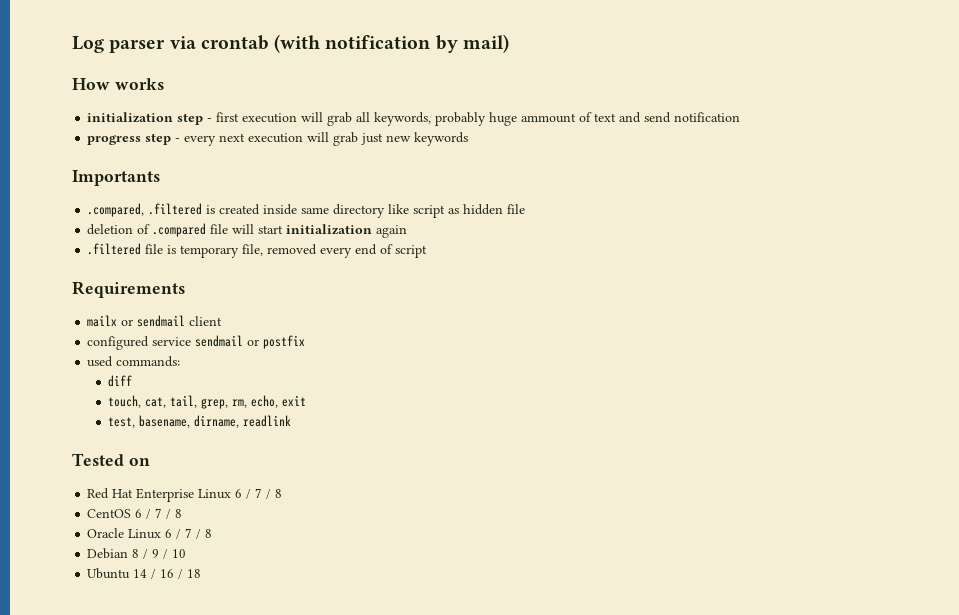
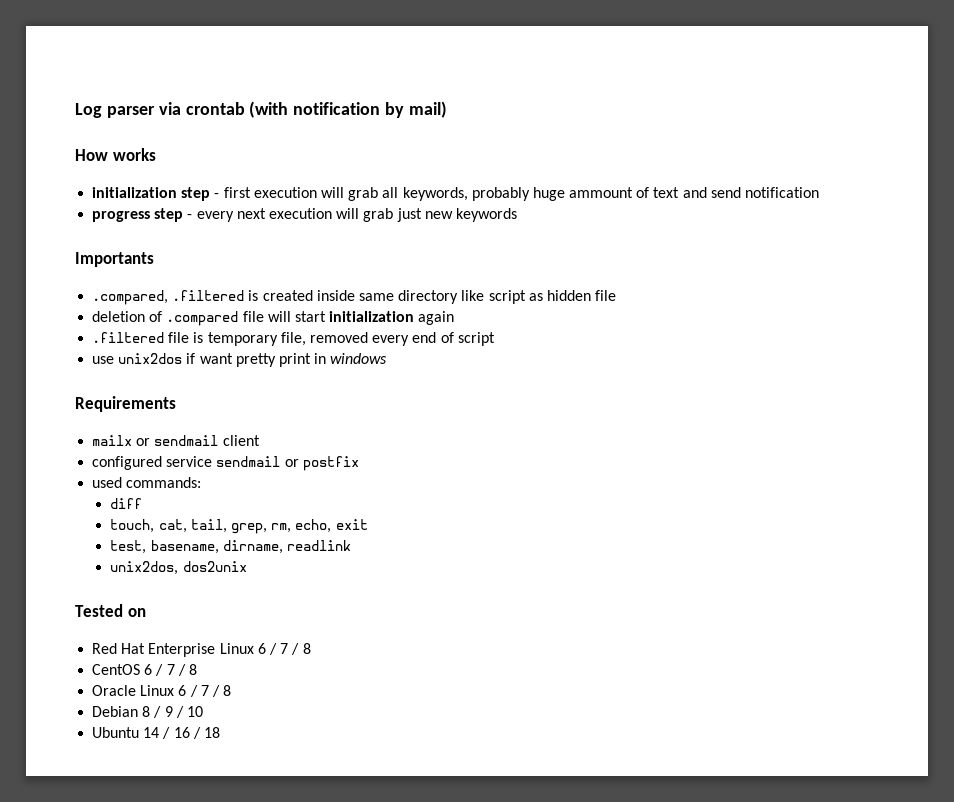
(428, 251) none -> [92,353,388,367] // use unix2dos if want pretty print in windows
(292, 421) none -> [110,561,247,575] // unix2dos, dos2unix

